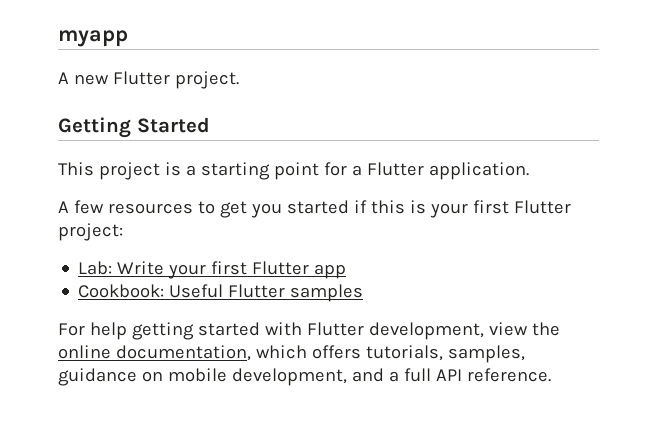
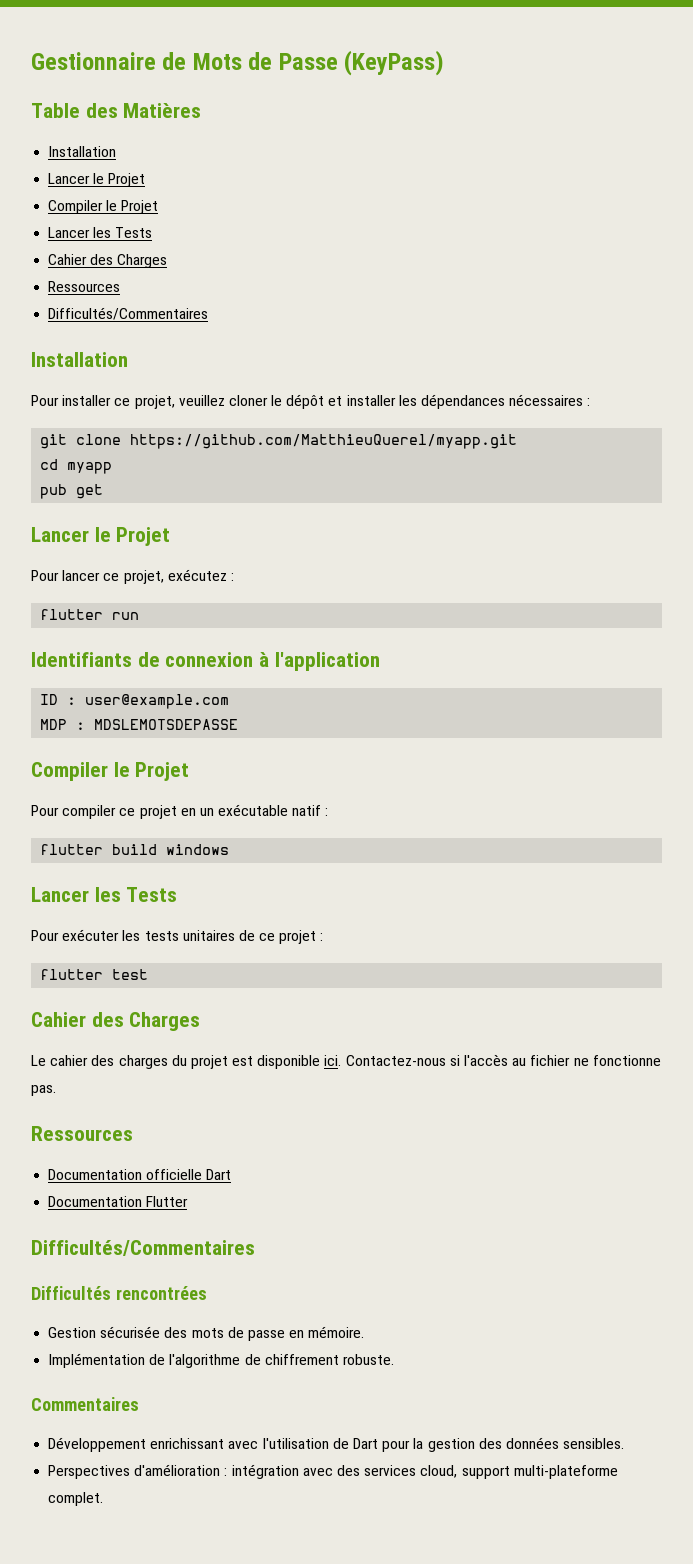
[58,30,128,47] [58,71,239,89] [58,117,210,138] [58,162,529,180] [58,200,571,218] [58,223,123,241] [78,261,347,279] [78,284,364,302] [58,322,560,340] [58,345,525,363] [58,368,551,386] myapp // A new Flutter project. // Getting Started // This project is a starting point for a Flutter application. // A few resources to get you started if this is your first Flutter project: // Lab: Write your first Flutter app // Cookbook: Useful Flutter samples // For help getting started with Flutter development, view the online documentation, which offers tutorials, samples, guidance on mobile development, and a full API reference. -> [31,50,445,76] [31,103,202,118] [48,146,117,157] [48,173,146,187] [48,200,159,214] [48,227,153,238] [48,254,168,268] [48,281,121,292] [48,307,209,320] [31,352,128,367] [31,394,591,409] [40,434,518,449] [40,459,113,474] [40,484,104,499] [31,527,171,546] [31,569,234,584] [40,609,140,620] [31,652,380,671] [40,694,230,709] [40,719,239,730] [31,762,190,781] [31,804,329,819] [40,844,230,855] [31,887,178,902] [31,929,324,944] [40,969,149,980] [31,1012,201,1031] [31,1054,661,1069] [31,1085,56,1096] [31,1126,133,1141] [48,1169,232,1180] [48,1196,189,1207] [31,1240,255,1256] [31,1286,207,1300] [48,1326,365,1341] [48,1353,394,1368] [31,1397,139,1411] [48,1437,625,1452] [48,1464,618,1479] [48,1492,104,1506] Gestionnaire de Mots de Passe (KeyPass) // Table des Matières // Installation // Lancer le Projet // Compiler le Projet // Lancer les Tests // Cahier des Charges // Ressources // Difficultés/Commentaires // Installation // Pour installer ce projet, veuillez cloner le dépôt et installer les dépendances nécessaires : // git clone https://github.com/MatthieuQuerel/myapp.git // cd myapp // pub get // Lancer le Projet // Pour lancer ce projet, exécutez : // flutter run // Identifiants de connexion à l'application // ID : user@example.com // MDP : MDSLEMOTSDEPASSE // Compiler le Projet // Pour compiler ce projet en un exécutable natif : // flutter build windows // Lancer les Tests // Pour exécuter les tests unitaires de ce projet : // flutter test // Cahier des Charges // Le cahier des charges du projet est disponible ici. Contactez-nous si l'accès au fichier ne fonctionne pas. // Ressources // Documentation officielle Dart // Documentation Flutter // Difficultés/Commentaires // Difficultés rencontrées // Gestion sécurisée des mots de passe en mémoire. // Implémentation de l'algorithme de chiffrement robuste. // Commentaires // Développement enrichissant avec l'utilisation de Dart pour la gestion des données sensibles. // Perspectives d'amélioration : intégration avec des services cloud, support multi-plateforme complet.

